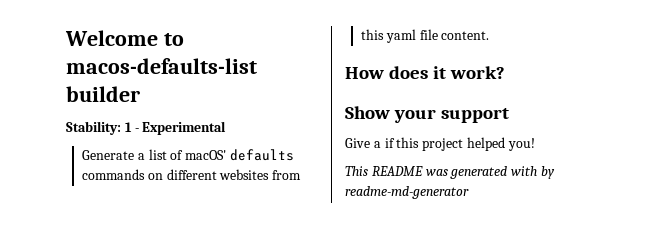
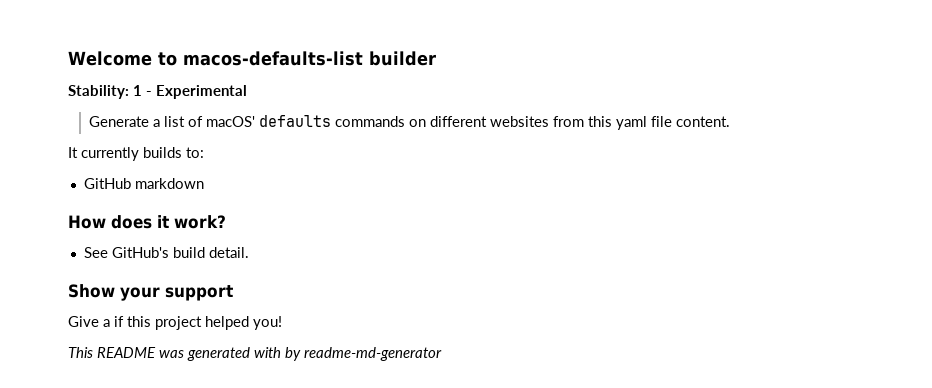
(490, 35) none -> [68,147,204,161] [83,178,204,189] // It currently builds to: // GitHub markdown
(506, 72) none -> [83,247,249,258] // See GitHub's build detail.

